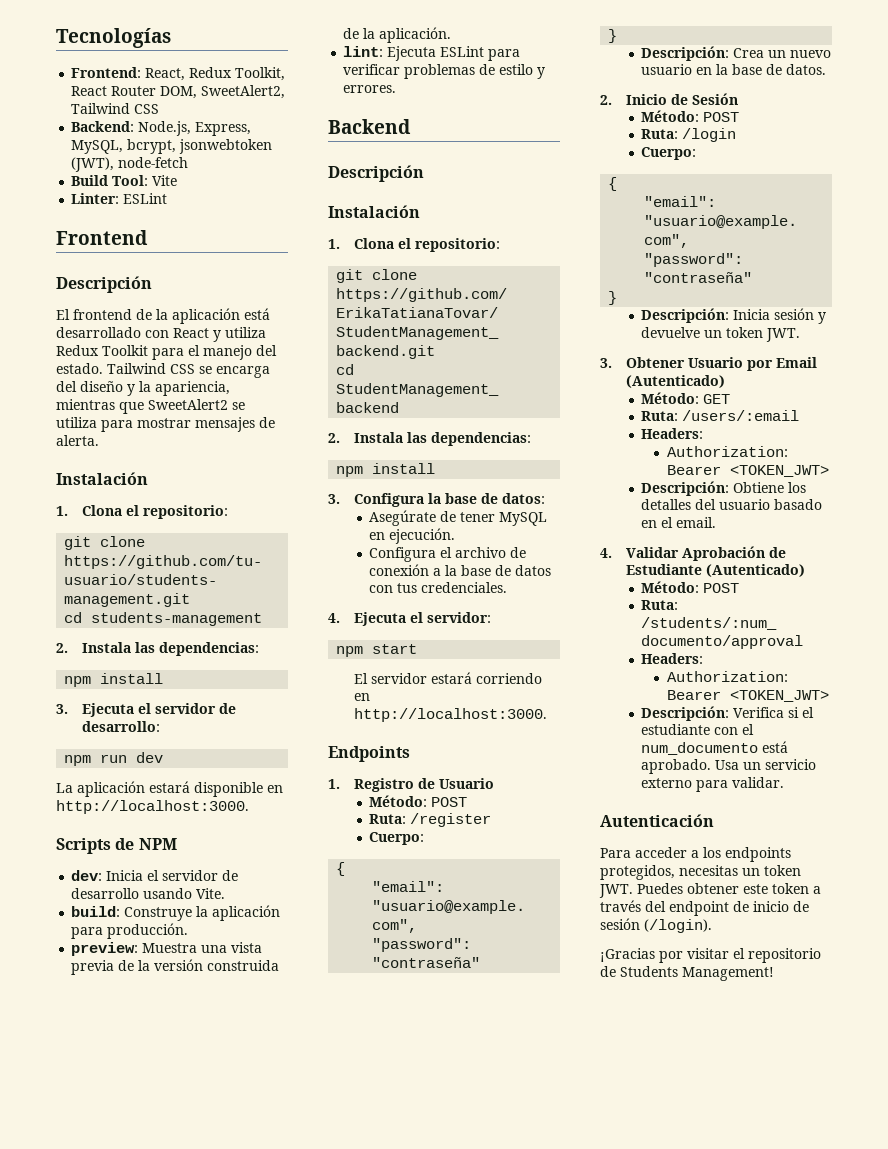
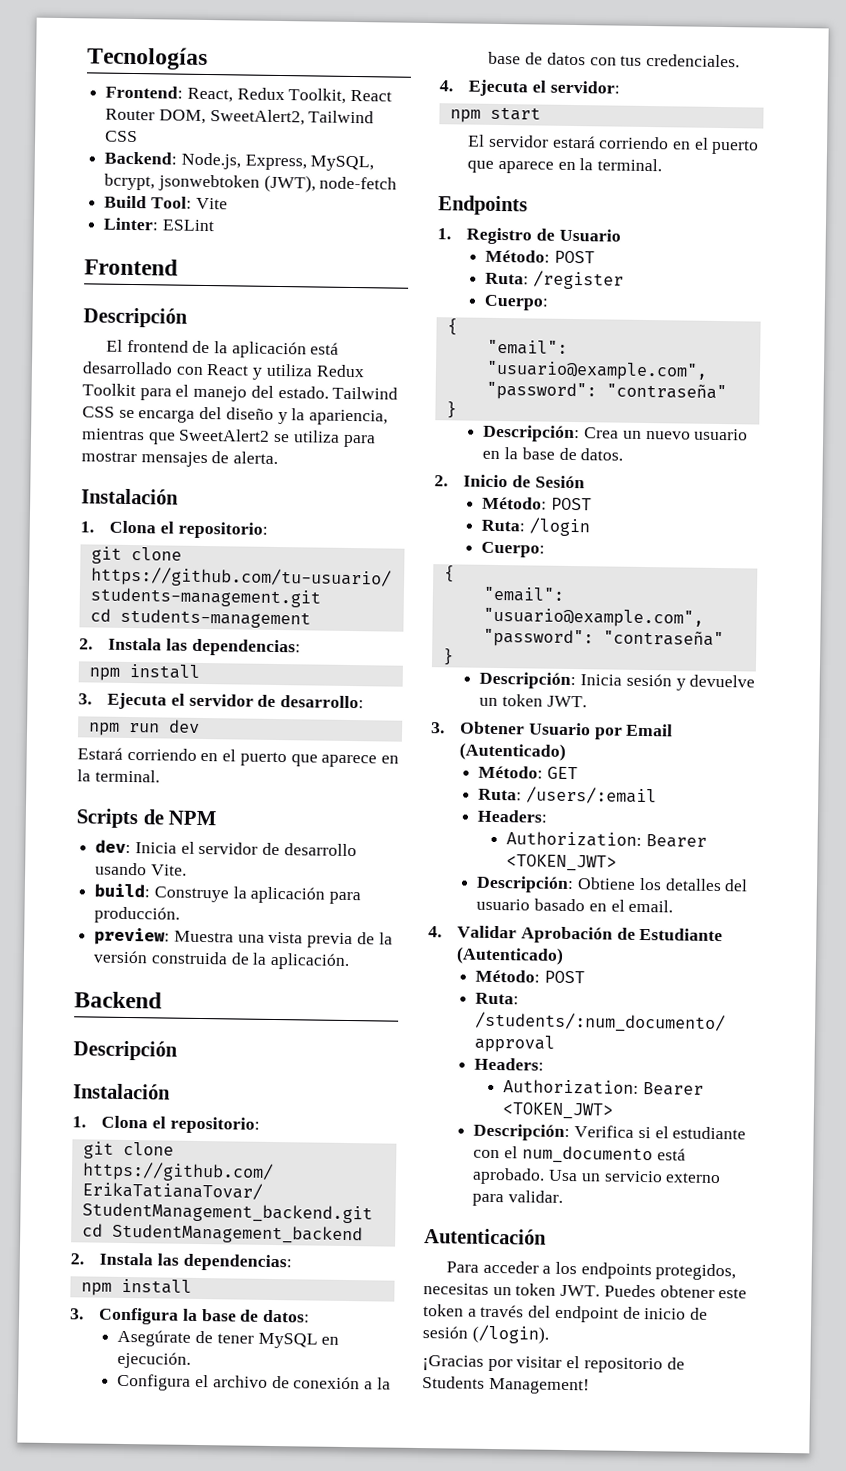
[56,781,283,797] [56,800,249,814] La aplicación estará disponible en http://localhost:3000. -> [77,747,400,768] [77,769,160,783] Estará corriendo en el puerto que aparece en la terminal.
[343,46,521,61] [343,64,546,79] [343,85,397,93] // lint: Ejecuta ESLint para verificar problemas de estilo y errores. -> (351, 961) none
[353,708,547,722] http://localhost:3000. -> [694,137,760,155] [467,158,663,174] el puerto que aparece en la terminal.

